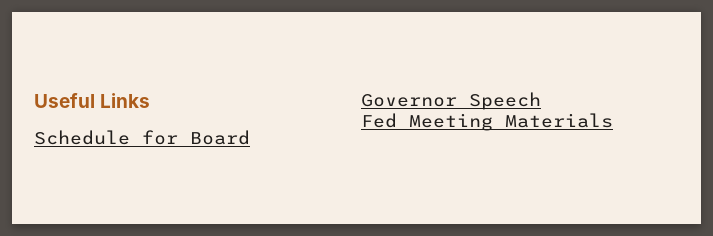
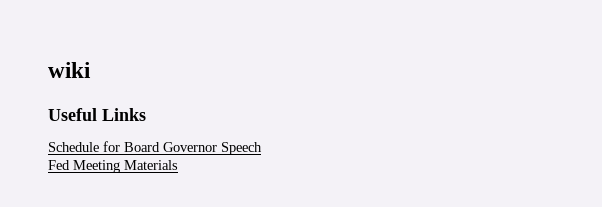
(34, 100) none -> [48,62,91,78] wiki //

